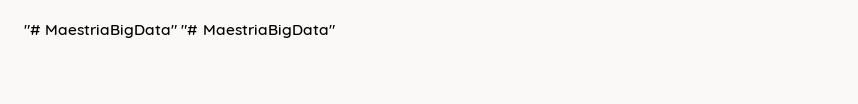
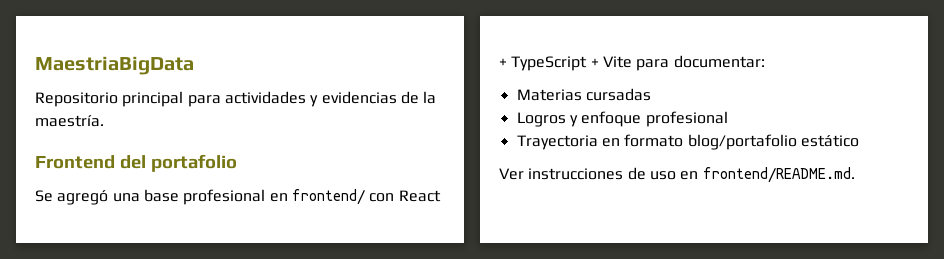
[24,24,335,38] "# MaestriaBigData" "# MaestriaBigData" -> [35,56,194,75] [35,91,437,107] [35,115,104,127] [35,154,237,172] [35,189,441,205] [499,55,765,71] [516,88,651,101] [516,111,728,127] [516,134,859,150] [499,167,855,183] MaestriaBigData // Repositorio principal para actividades y evidencias de la maestría. // Frontend del portafolio // Se agregó una base profesional en frontend/ con React + TypeScript + Vite para documentar: // Materias cursadas // Logros y enfoque profesional // Trayectoria en formato blog/portafolio estático // Ver instrucciones de uso en frontend/README.md.

